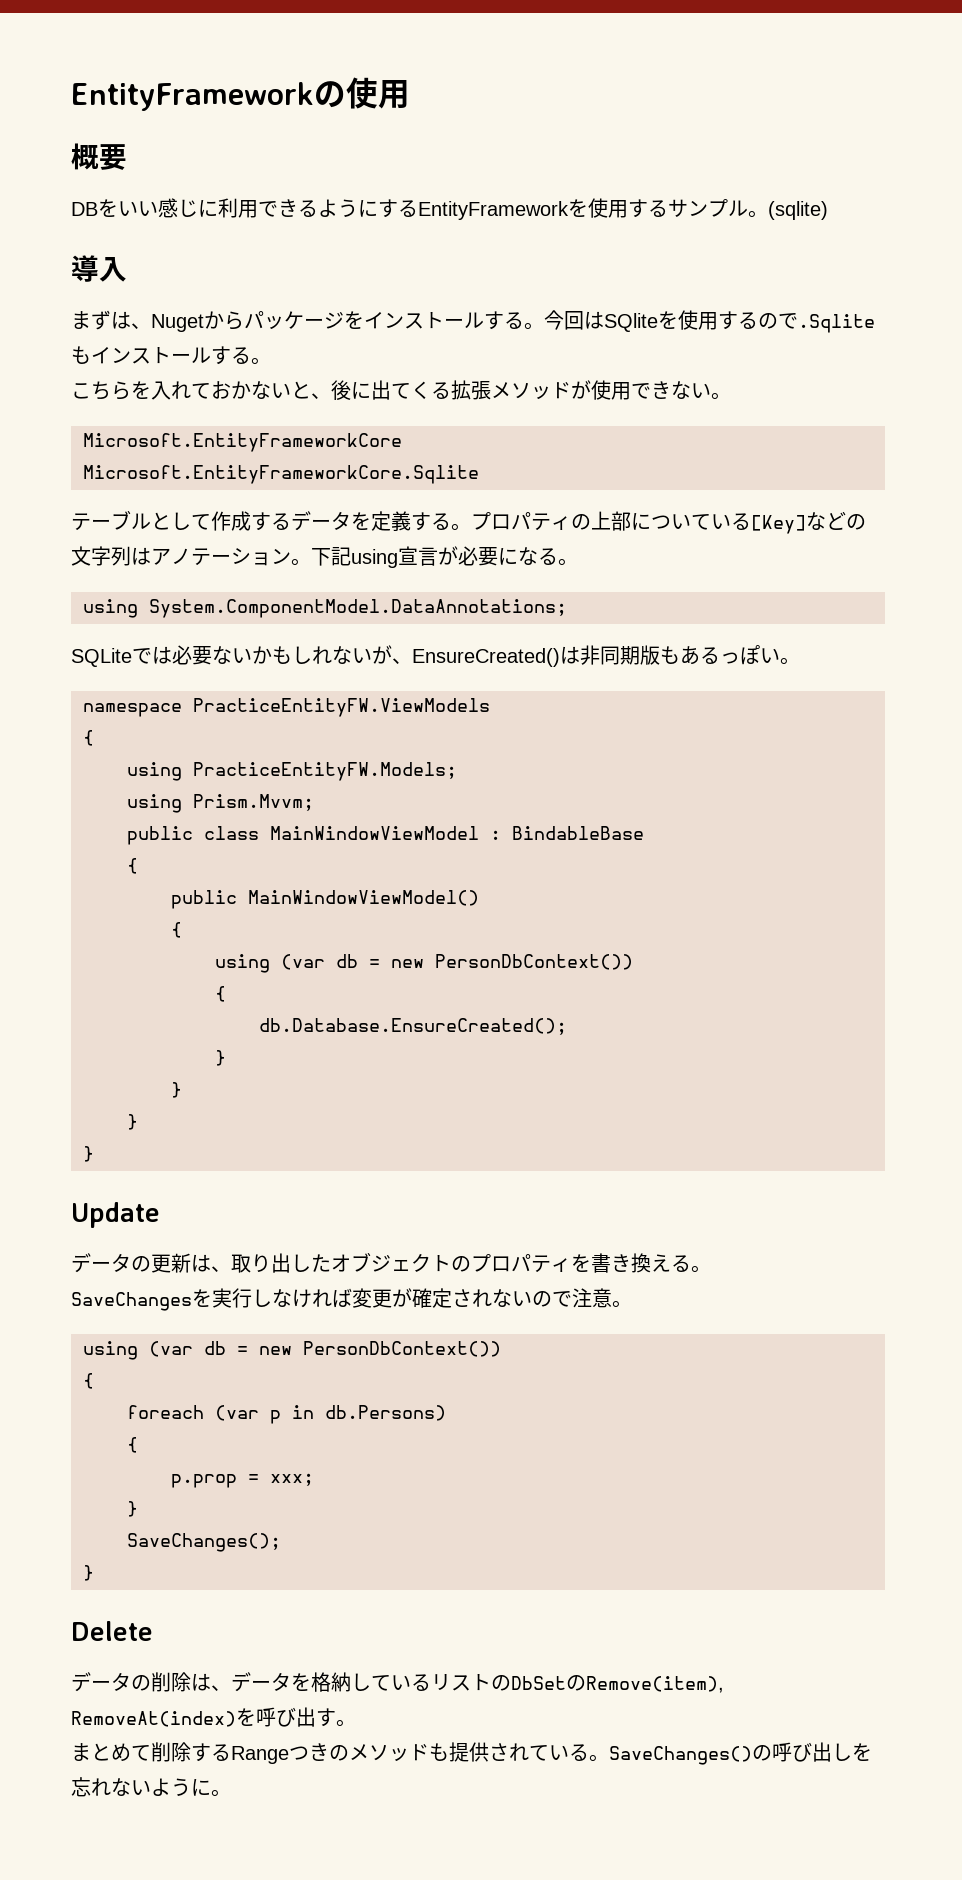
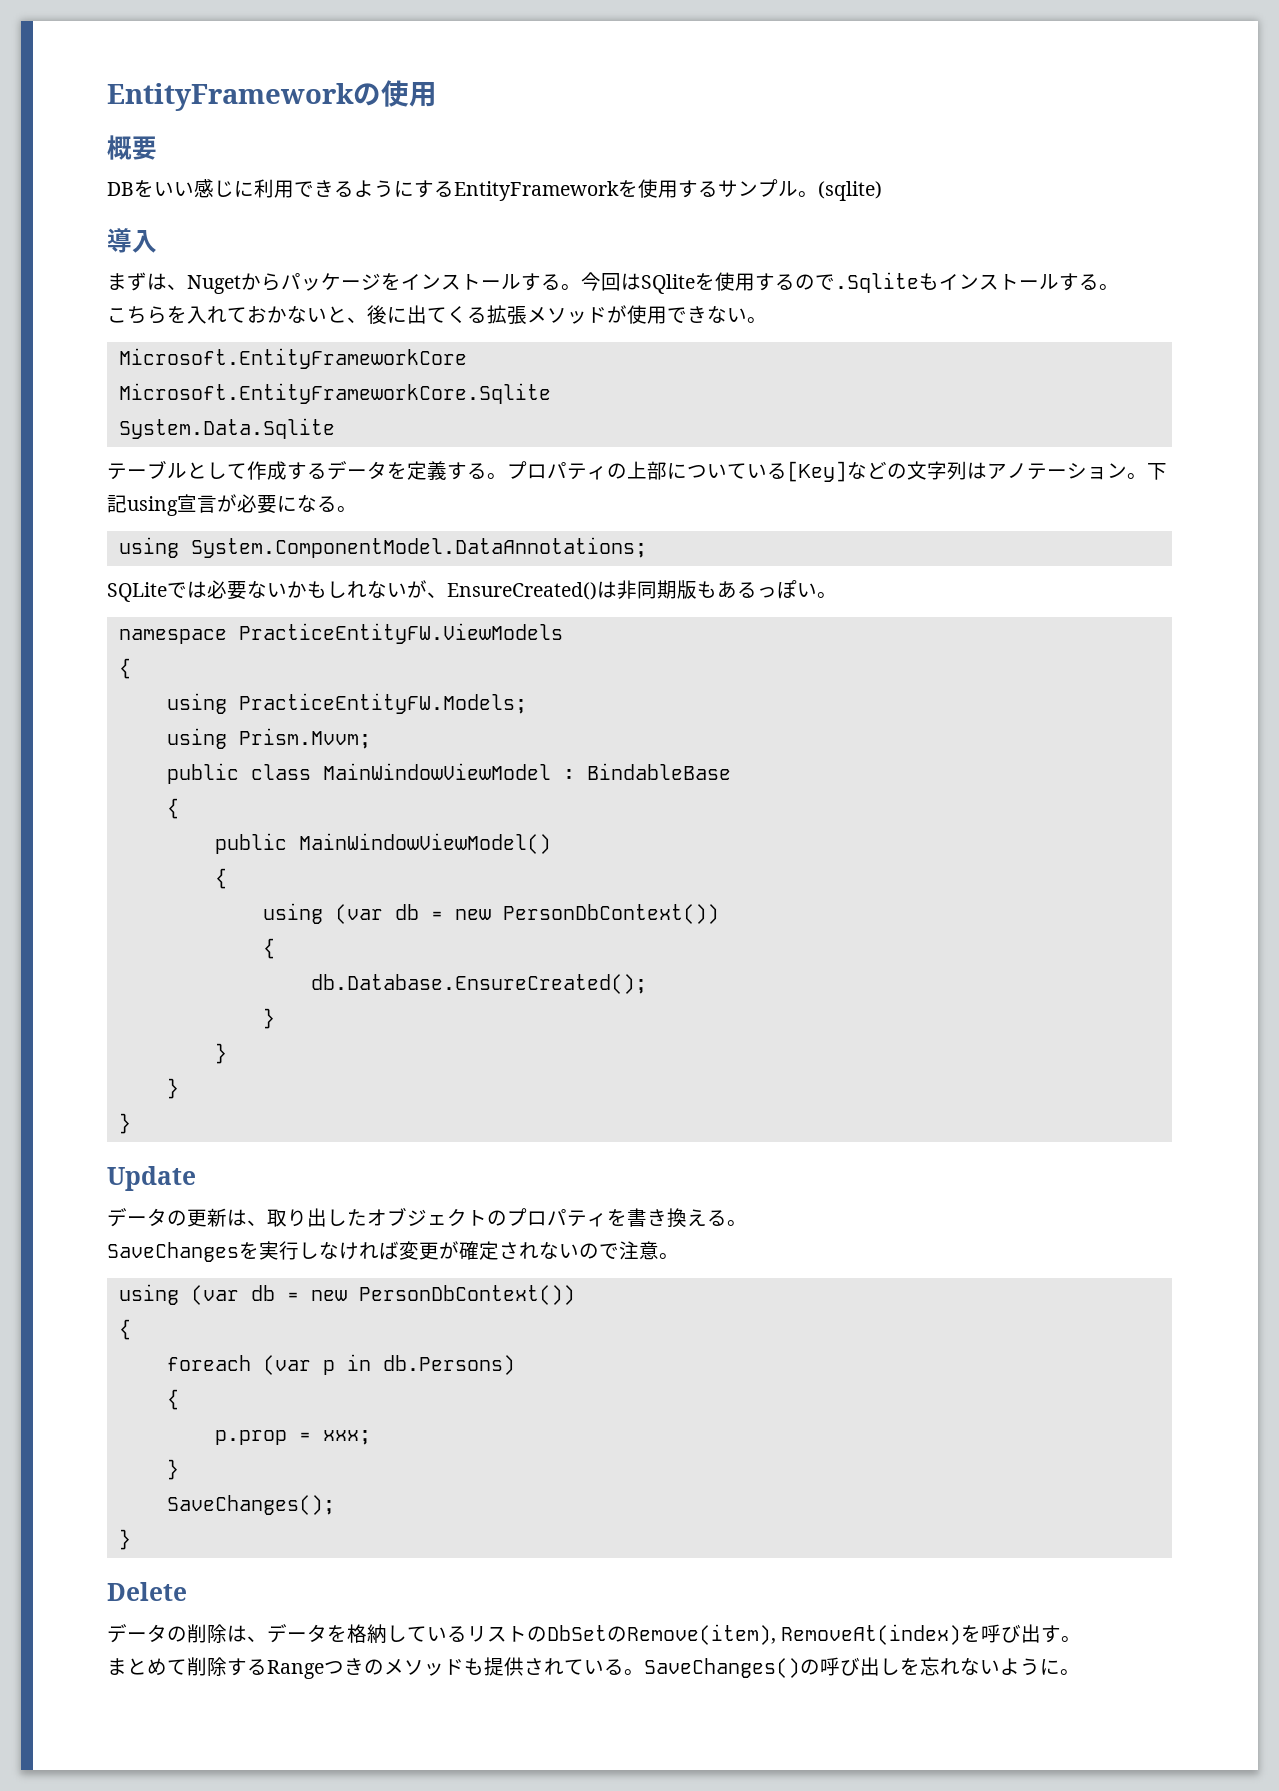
(479, 474) none -> [118,418,335,439] // System.Data.Sqlite

